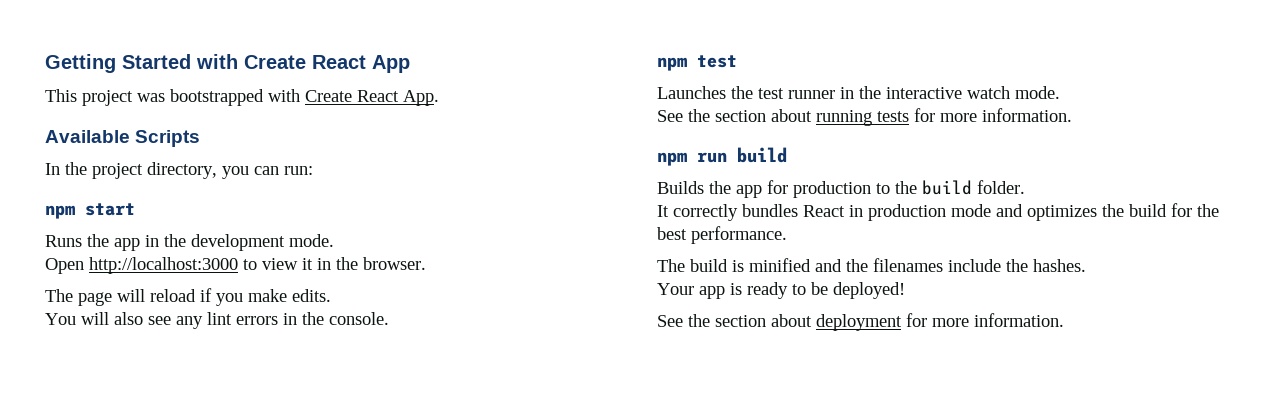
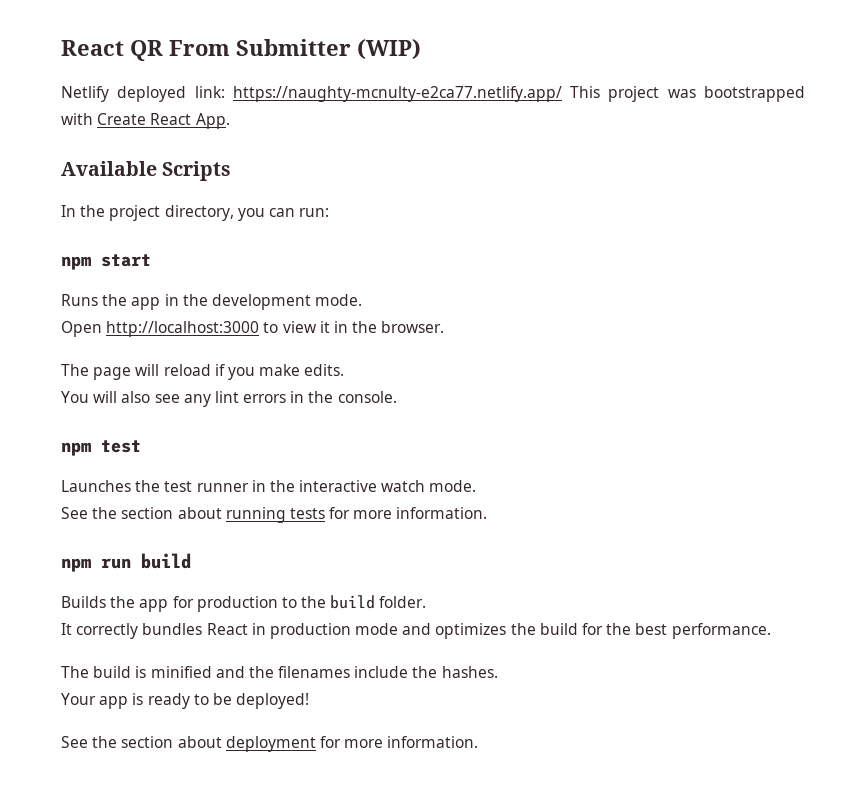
[45,54,410,73] Getting Started with Create React App // -> [61,39,421,61] [61,86,562,102] React QR From Submitter (WIP) // Netlify deployed link: https://naughty-mcnulty-e2ca77.netlify.app/

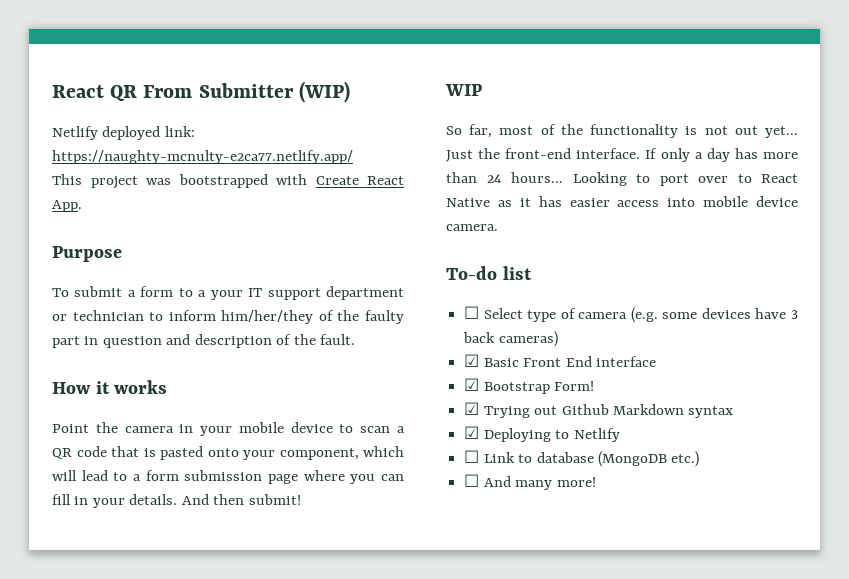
(562, 94) none -> (353, 157) //
[61,161,232,181] [61,205,330,221] [61,254,151,270] [61,294,363,310] [61,321,445,337] [61,364,345,380] [61,391,397,407] [61,440,141,456] [61,480,477,492] [61,507,488,523] [61,553,191,572] [61,595,427,612] [61,623,771,639] [61,666,498,678] [61,693,310,709] [61,736,479,752] Available Scripts // In the project directory, you can run: // npm start // Runs the app in the development mode. // Open http://localhost:3000 to view it in the browser. // The page will reload if you make edits. // You will also see any lint errors in the console. // npm test // Launches the test runner in the interactive watch mode. // See the section about running tests for more information. // npm run build // Builds the app for production to the build folder. // It correctly bundles React in production mode and optimizes the build for the best performance. // The build is minified and the filenames include the hashes. // Your app is ready to be deployed! // See the section about deployment for more information. -> [52,246,122,262] [52,286,405,300] [52,310,404,324] [52,334,356,348] [52,380,168,394] [52,422,405,436] [52,446,404,460] [52,470,404,484] [52,494,301,508] [445,84,482,96] [446,124,798,138] [446,148,798,162] [446,172,798,186] [446,196,798,207] [446,224,498,231] [446,266,532,280] [464,306,798,323] [463,331,558,347] [464,354,656,367] [464,378,595,394] [464,402,734,418] [464,426,620,442] [464,450,700,467] [464,474,596,490] Purpose // To submit a form to a your IT support department or technician to inform him/her/they of the faulty part in question and description of the fault. // How it works // Point the camera in your mobile device to scan a QR code that is pasted onto your component, which will lead to a form submission page where you can fill in your details. And then submit! // WIP // So far, most of the functionality is not out yet... Just the front-end interface. If only a day has more than 24 hours... Looking to port over to React Native as it has easier access into mobile device camera. // To-do list // ☐ Select type of camera (e.g. some devices have 3 back cameras) // ☑ Basic Front End interface // ☑ Bootstrap Form! // ☑ Trying out Github Markdown syntax // ☑ Deploying to Netlify // ☐ Link to database (MongoDB etc.) // ☐ And many more!

